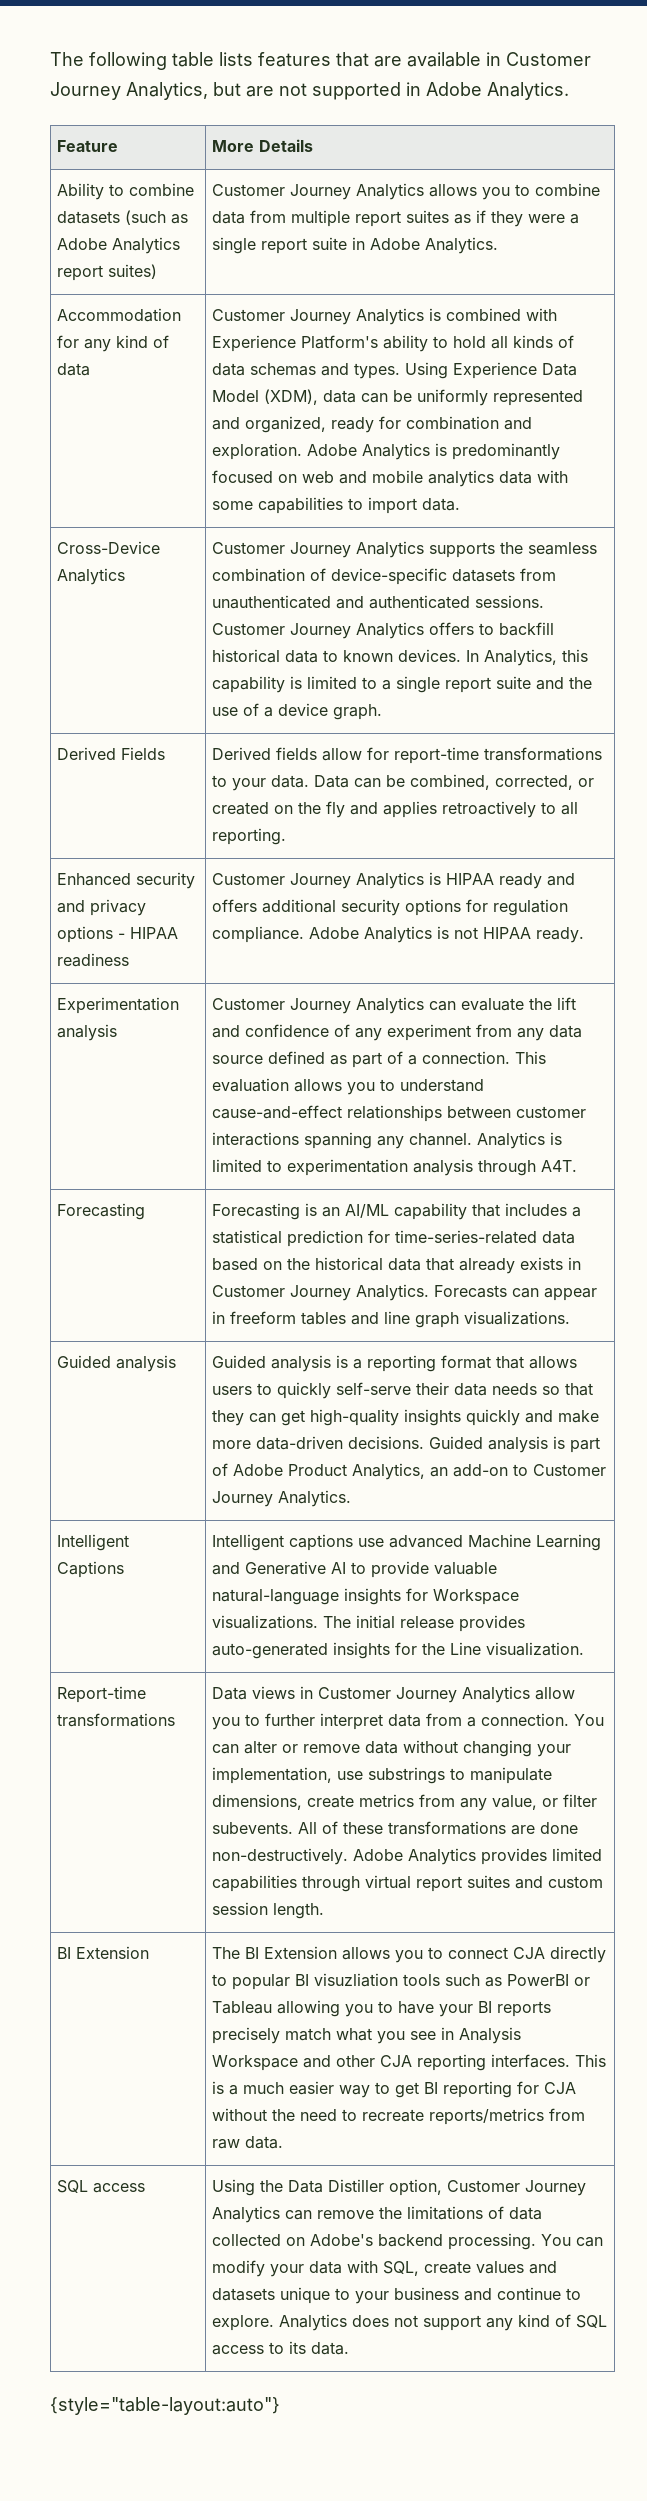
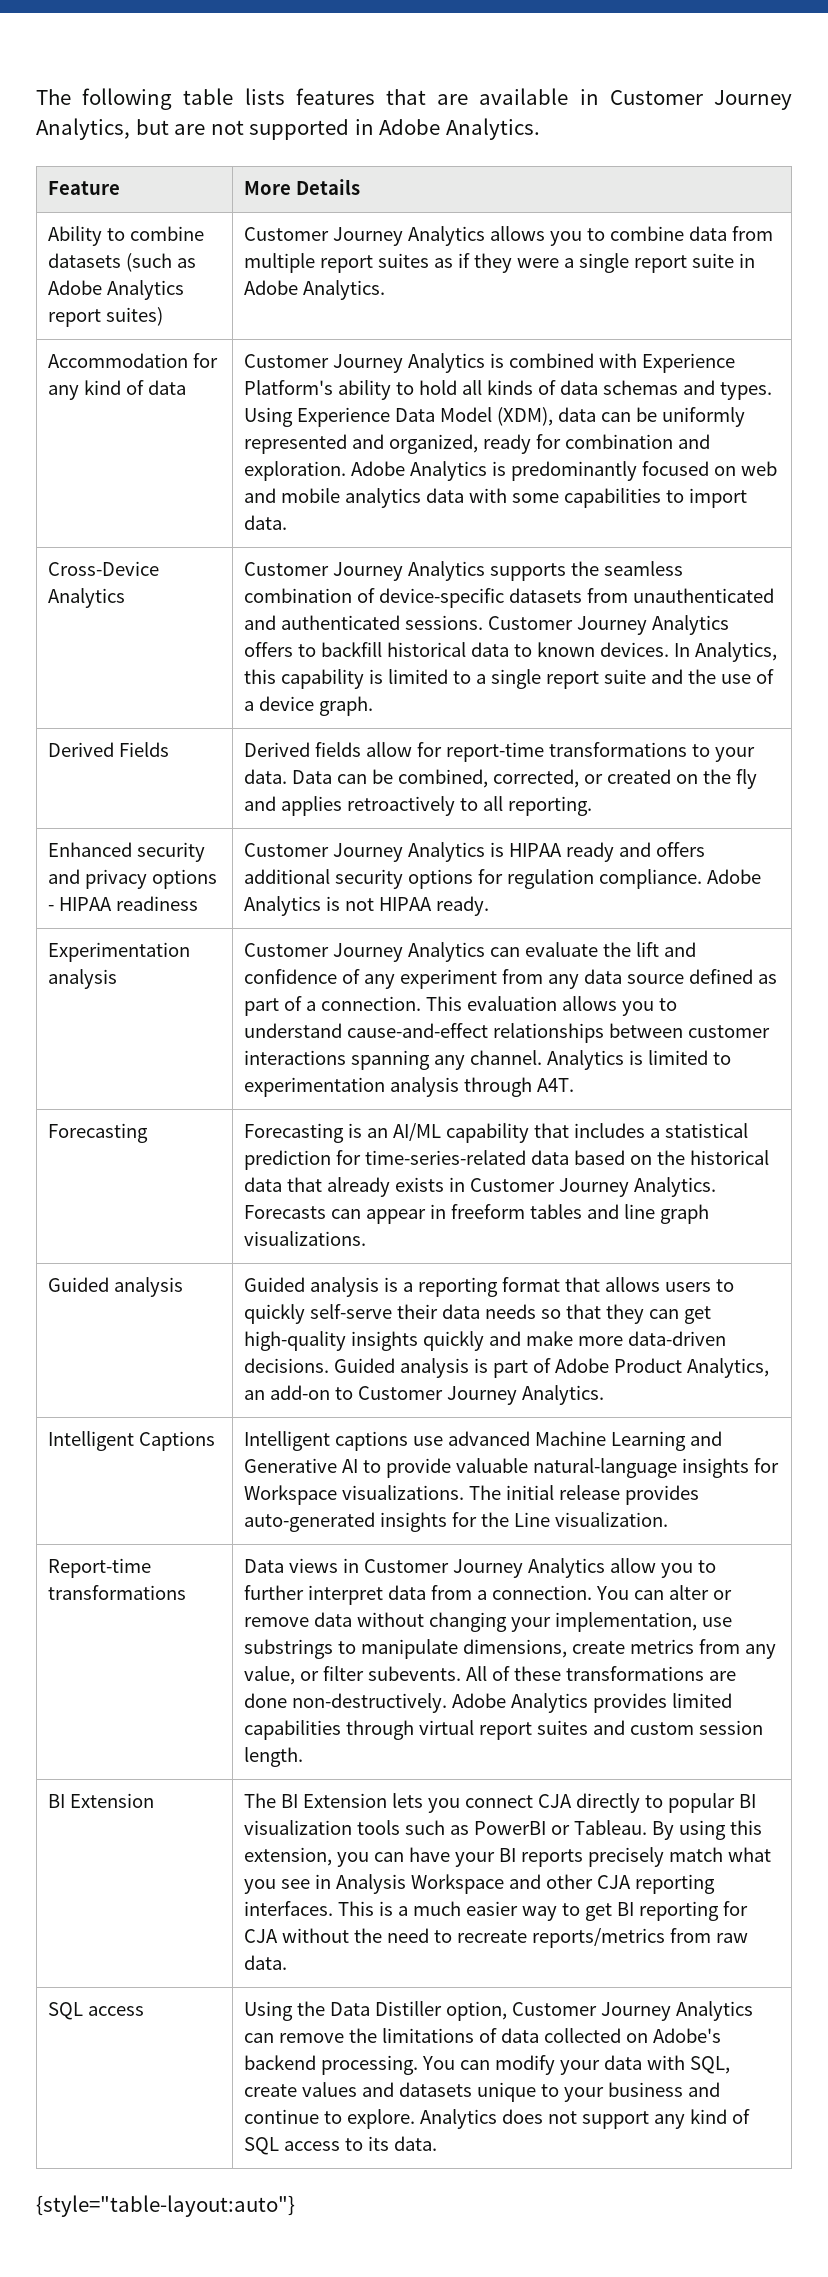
[342,1947,444,1963] allows you to -> [392,1793,461,1813] lets you
[314,1973,399,1987] visuzliation -> [244,1820,353,1835] visualization
[212,2000,394,2017] Tableau allowing you to -> [574,1820,763,1840] [244,1847,405,1867] Tableau. By using this extension, you can

